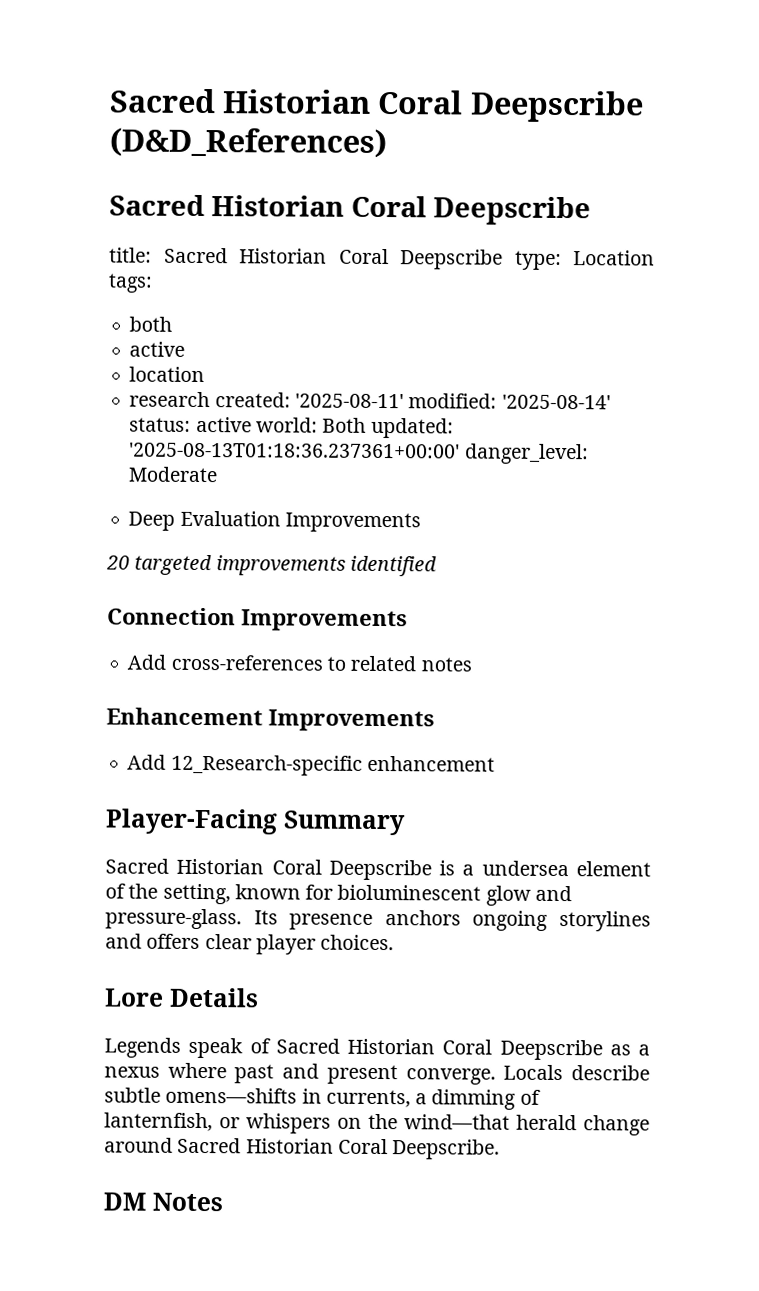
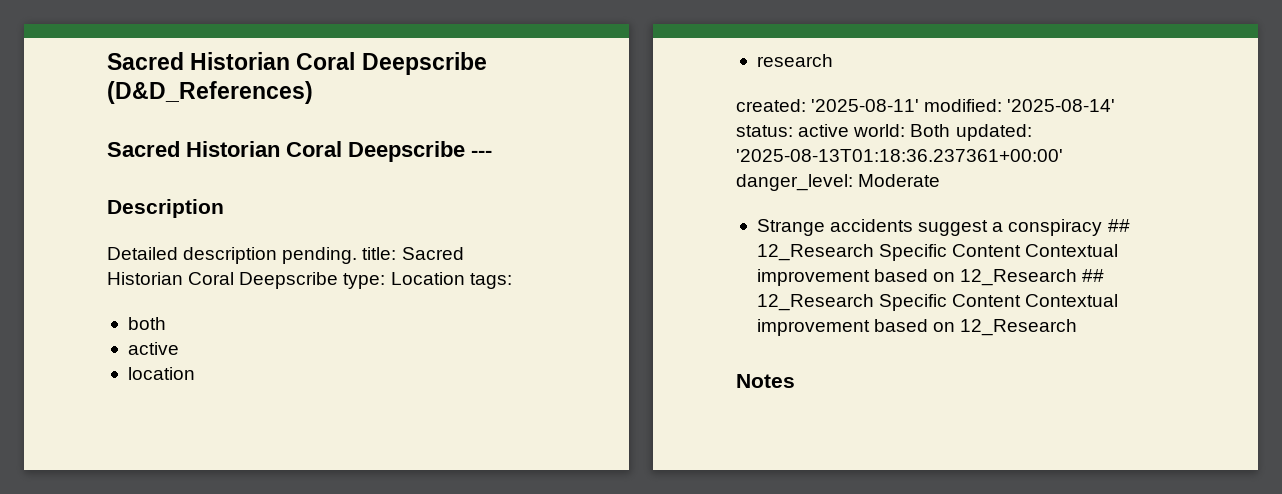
(592, 211) // -> [471,150,492,157] [107,199,224,218] [107,247,358,264] --- // Description // Detailed description pending.
(211, 399) none -> (833, 60) //
[128,510,421,533] [106,554,437,577] [107,607,408,632] [127,654,472,672] [106,707,435,732] [127,754,495,776] [105,808,406,836] [105,858,651,881] [105,883,572,906] [105,908,651,932] [105,933,395,955] [104,987,259,1008] [104,1037,650,1061] [104,1062,650,1085] [104,1087,541,1110] [104,1112,650,1136] [104,1137,501,1160] [103,1192,146,1211] Deep Evaluation Improvements // 20 targeted improvements identified // Connection Improvements // Add cross-references to related notes // Enhancement Improvements // Add 12_Research-specific enhancement // Player-Facing Summary // Sacred Historian Coral Deepscribe is a undersea element of the setting, known for bioluminescent glow and pressure-glass. Its presence anchors ongoing storylines and offers clear player choices. // Lore Details // Legends speak of Sacred Historian Coral Deepscribe as a nexus where past and present converge. Locals describe subtle omens—shifts in currents, a dimming of lanternfish, or whispers on the wind—that herald change around Sacred Historian Coral Deepscribe. // DM -> [756,219,1130,236] [756,244,1119,261] [756,269,1105,286] [756,294,1119,311] [756,319,1078,336] Strange accidents suggest a conspiracy ## 12_Research Specific Content Contextual improvement based on 12_Research ## 12_Research Specific Content Contextual improvement based on 12_Research //

